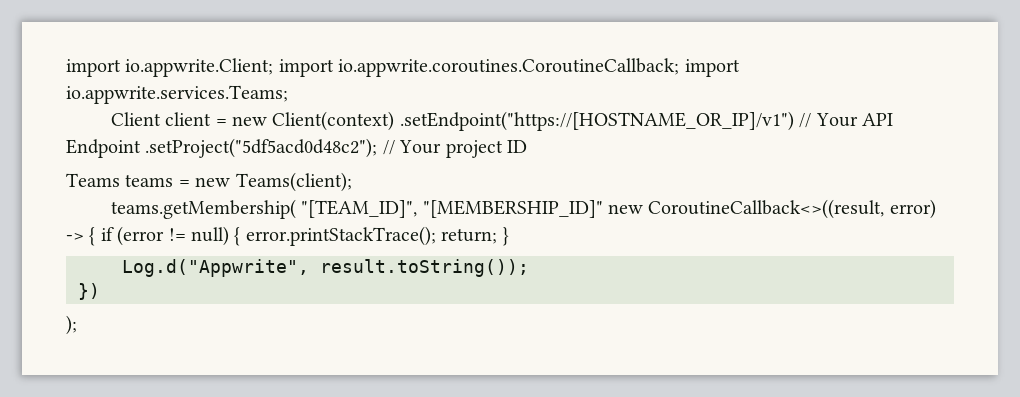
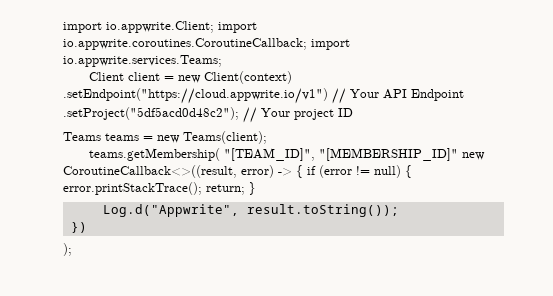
[399,111,794,131] .setEndpoint("https://[HOSTNAME_OR_IP]/v1") -> [63,88,328,104] .setEndpoint("https://cloud.appwrite.io/v1")

